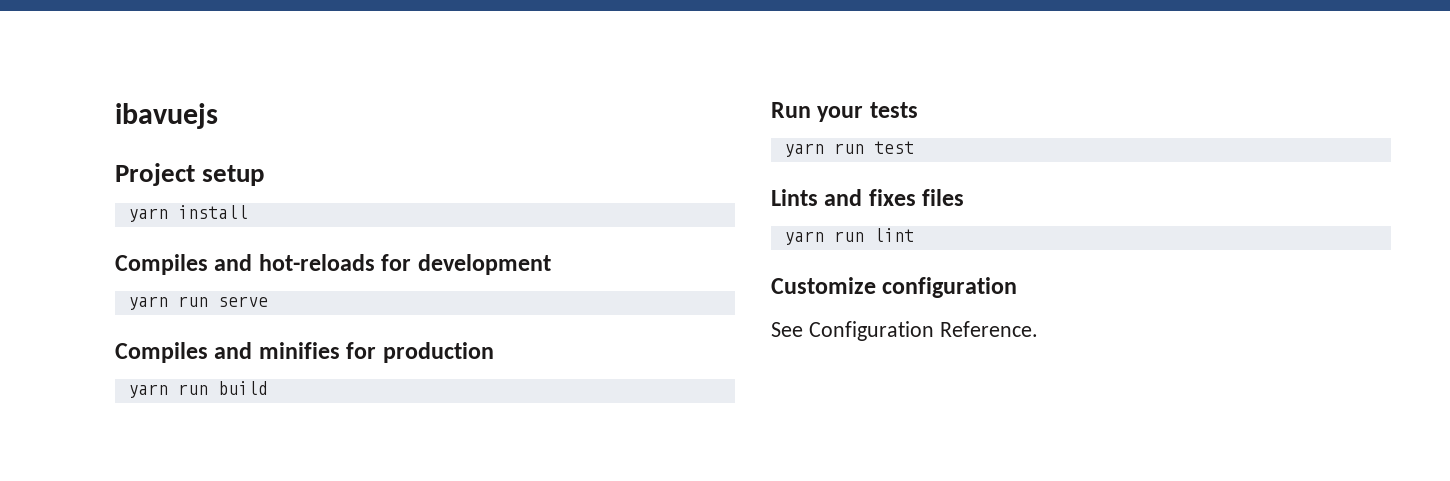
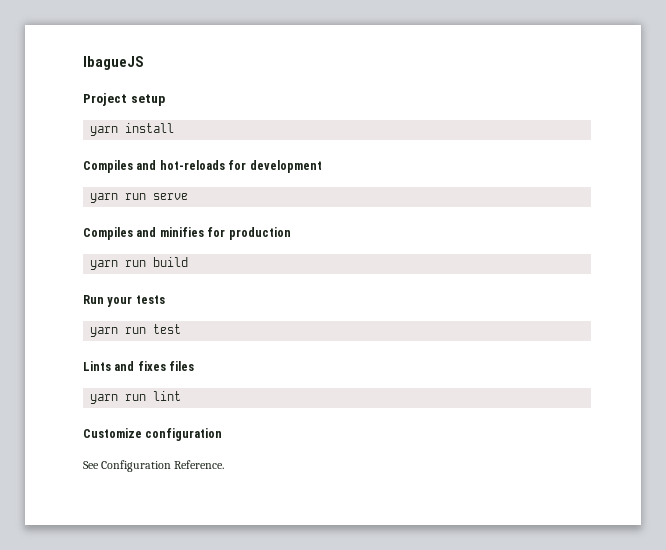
[115,103,218,129] ibavuejs -> [83,56,144,70] IbagueJS

